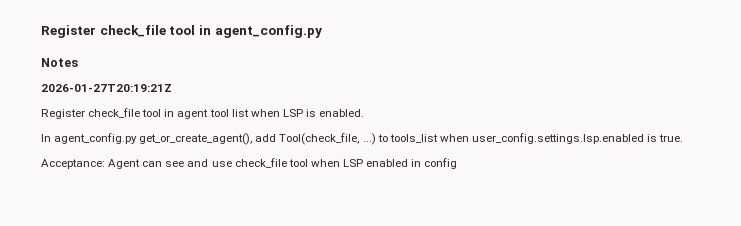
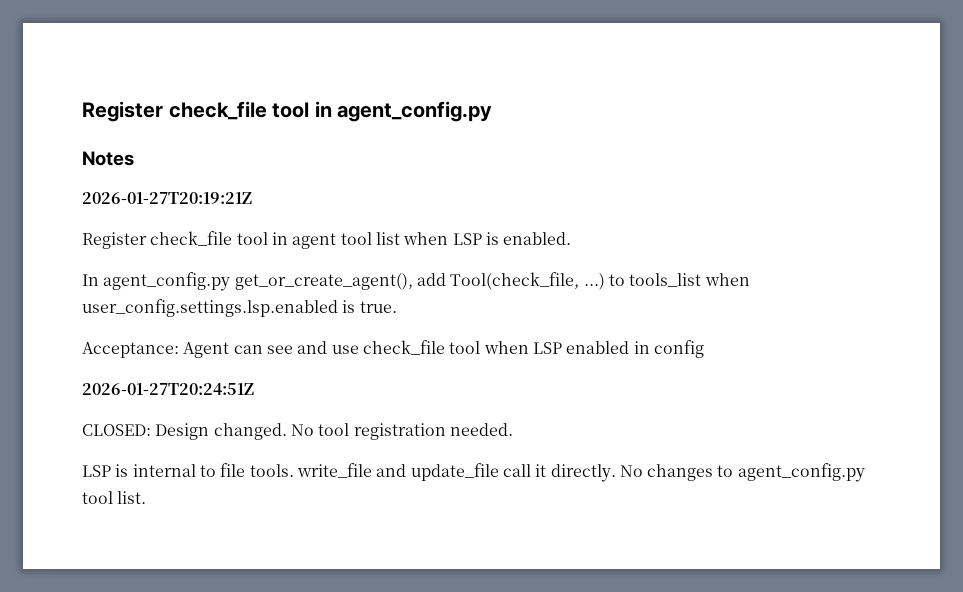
(458, 163) none -> [82,383,254,395] [82,423,513,440] [82,463,865,482] [82,491,147,504] // 2026-01-27T20:24:51Z // CLOSED: Design changed. No tool registration needed. // LSP is internal to file tools. write_file and update_file call it directly. No changes to agent_config.py tool list.

